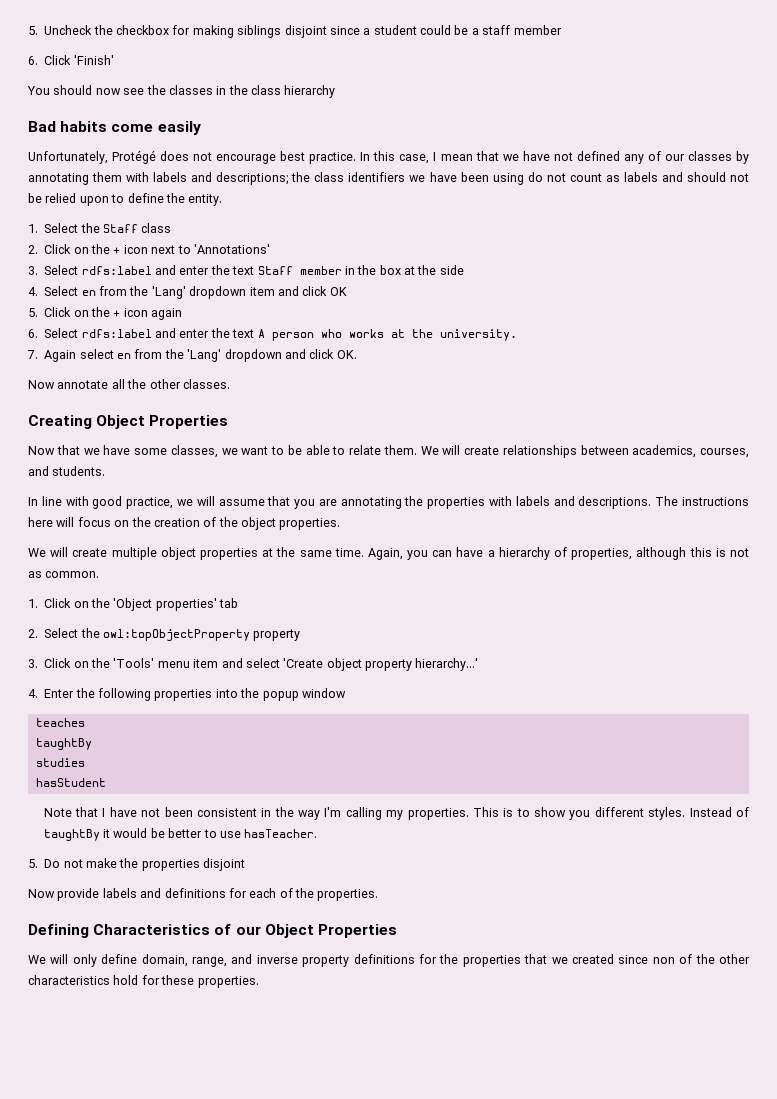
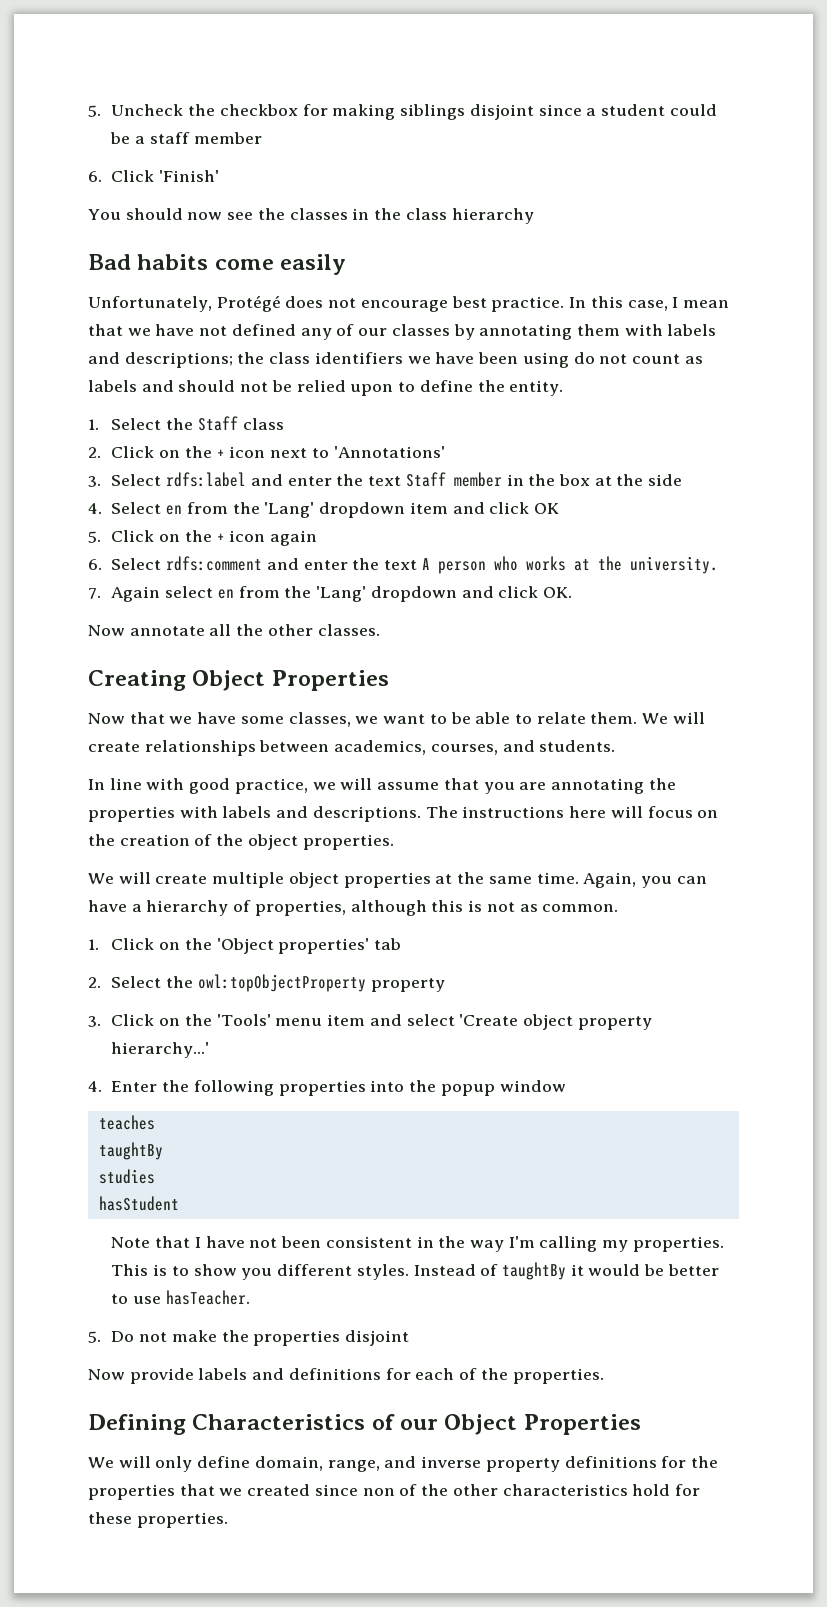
[81,329,152,338] rdfs:label -> [166,556,263,571] rdfs:comment

